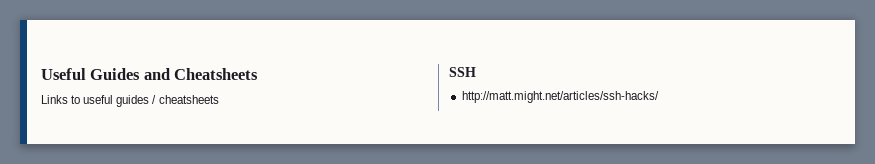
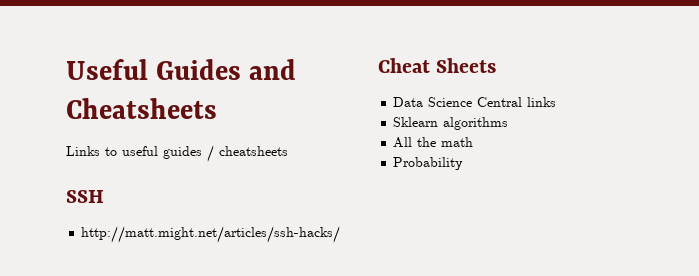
(659, 97) none -> [378,58,497,73] [393,97,557,107] [393,117,509,130] [393,137,474,148] [393,157,464,170] // Cheat Sheets // Data Science Central links // Sklearn algorithms // All the math // Probability

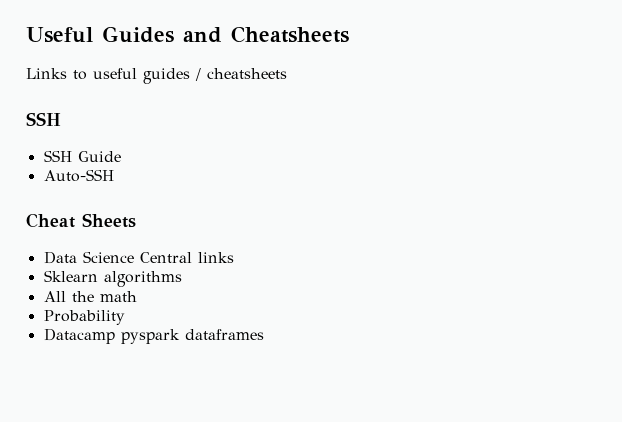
[81,226,341,243] http://matt.might.net/articles/ssh-hacks/ -> [43,150,121,162] [43,169,114,182] SSH Guide // Auto-SSH
(464, 163) none -> [43,328,264,344] // Datacamp pyspark dataframes

